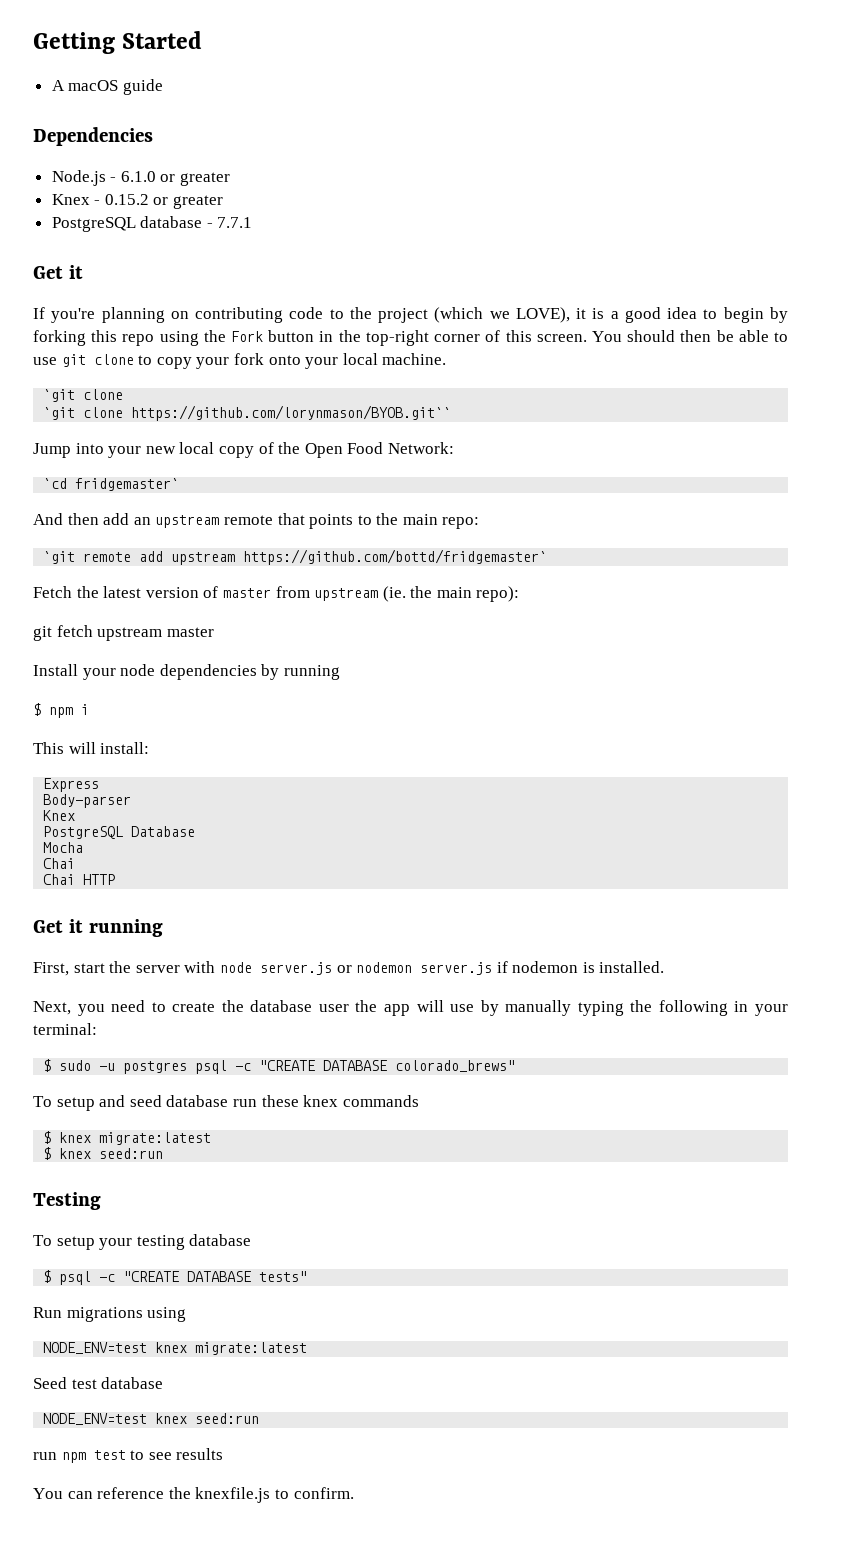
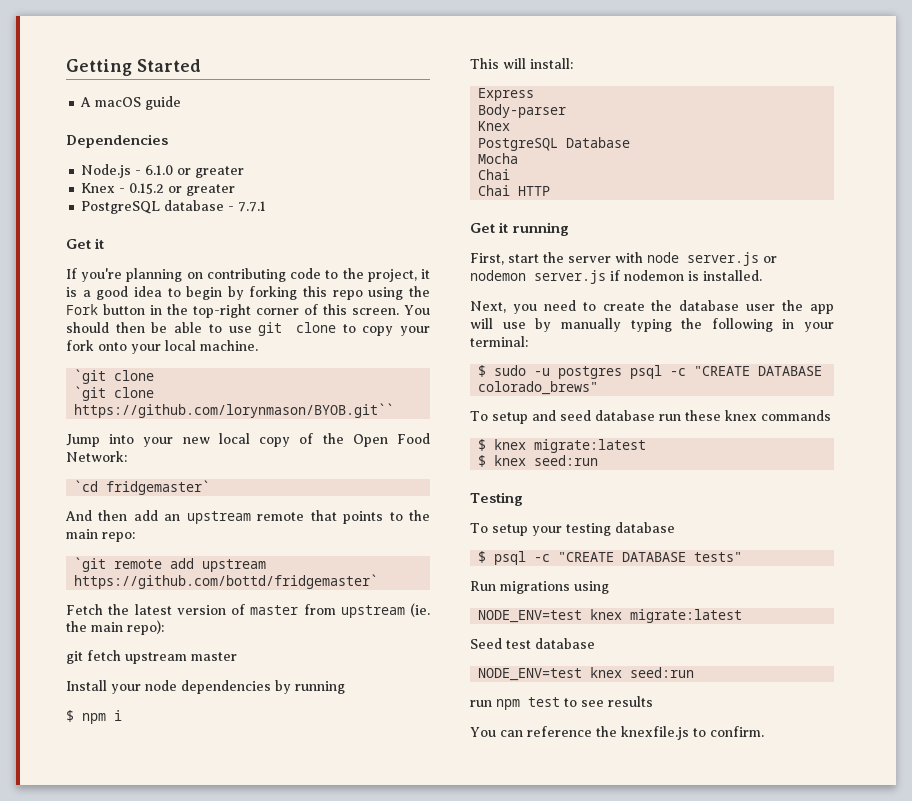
[378,307,570,323] project (which we LOVE), -> [367,269,417,282] project,

